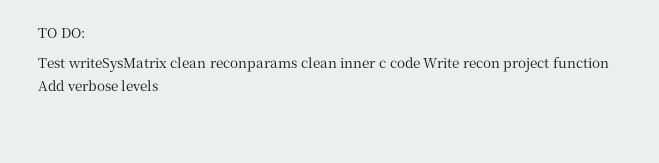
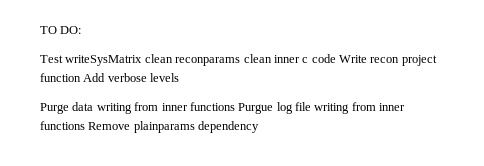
(159, 85) none -> [40,102,406,114] [40,121,260,133] // Purge data writing from inner functions Purgue log file writing from inner functions Remove plainparams dependency

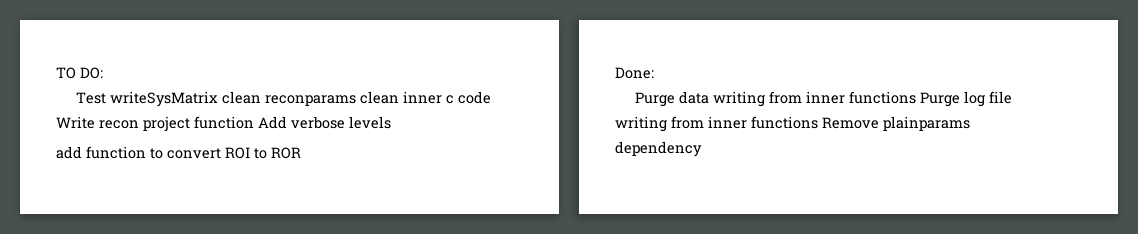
(180, 77) none -> [56,146,301,159] [615,67,654,79] // add function to convert ROI to ROR // Done:
[238,103,274,114] Purgue -> [920,92,961,107] Purge

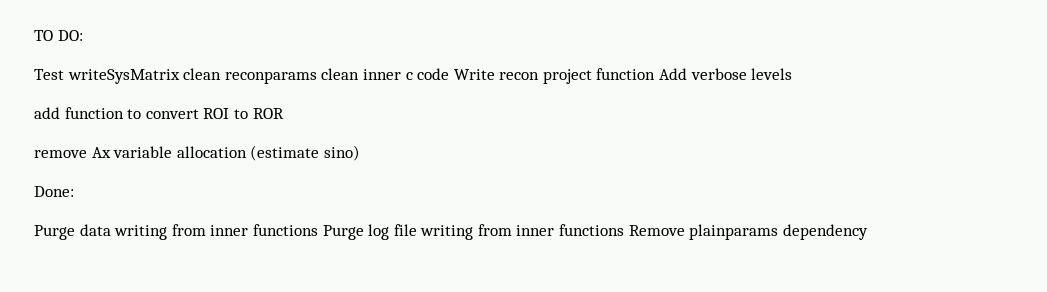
(301, 153) none -> [34,145,360,161] // remove Ax variable allocation (estimate sino)

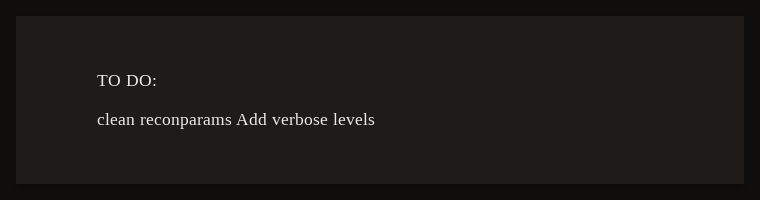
[34,68,793,84] [34,107,284,119] [34,145,360,161] [34,186,74,197] [34,224,868,240] Test writeSysMatrix clean reconparams clean inner c code Write recon project function Add verbose levels // add function to convert ROI to ROR // remove Ax variable allocation (estimate sino) // Done: // Purge data writing from inner functions Purge log file writing from inner functions Remove plainparams dependency -> [97,113,375,129] clean reconparams Add verbose levels

